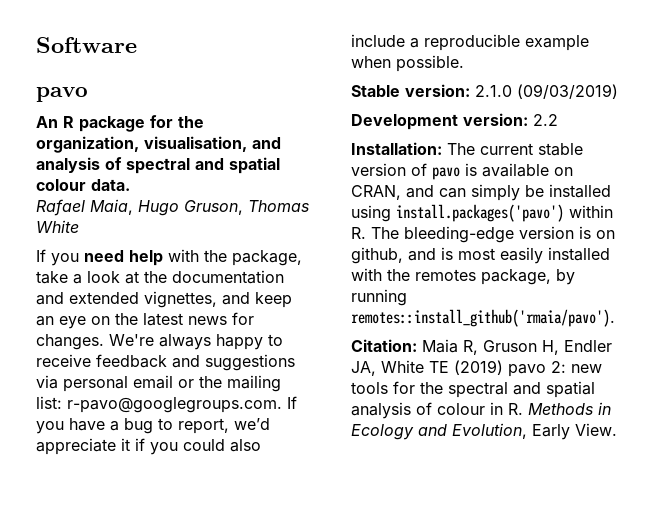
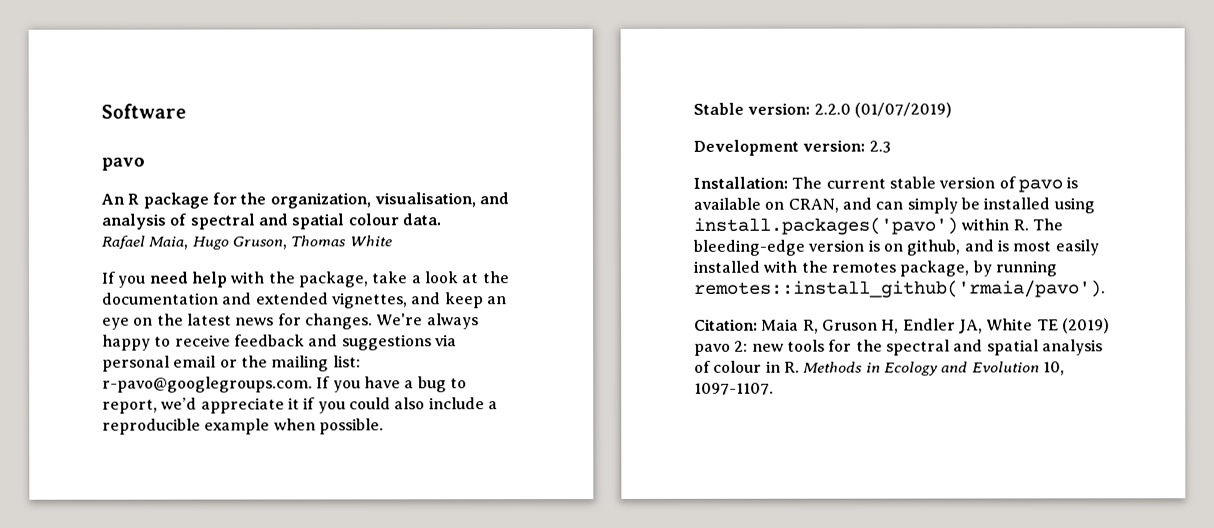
[475,84,618,99] 2.1.0 (09/03/2019) -> [813,102,952,118] 2.2.0 (01/07/2019)
[533,114,558,126] 2.2 -> [868,140,891,153] 2.3
[452,423,617,440] Evolution, Early View. -> [971,361,1065,376] [694,382,774,395] Evolution 10, 1097-1107.

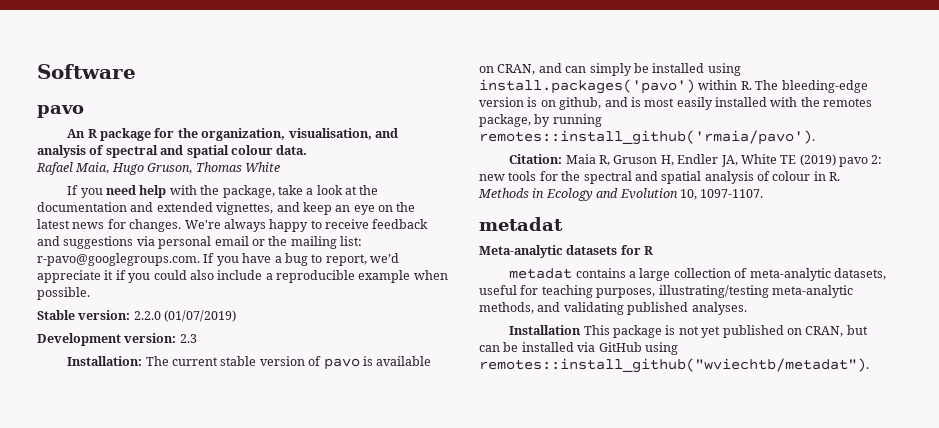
(774, 388) none -> [479,217,563,231] [479,245,654,258] [509,268,886,281] [479,285,853,298] [479,302,747,315] [509,325,868,338] [479,342,678,355] [479,358,869,373] // metadat // Meta-analytic datasets for R // metadat contains a large collection of meta-analytic datasets, useful for teaching purposes, illustrating/testing meta-analytic methods, and validating published analyses. // Installation This package is not yet published on CRAN, but can be installed via GitHub using remotes::install_github("wviechtb/metadat").

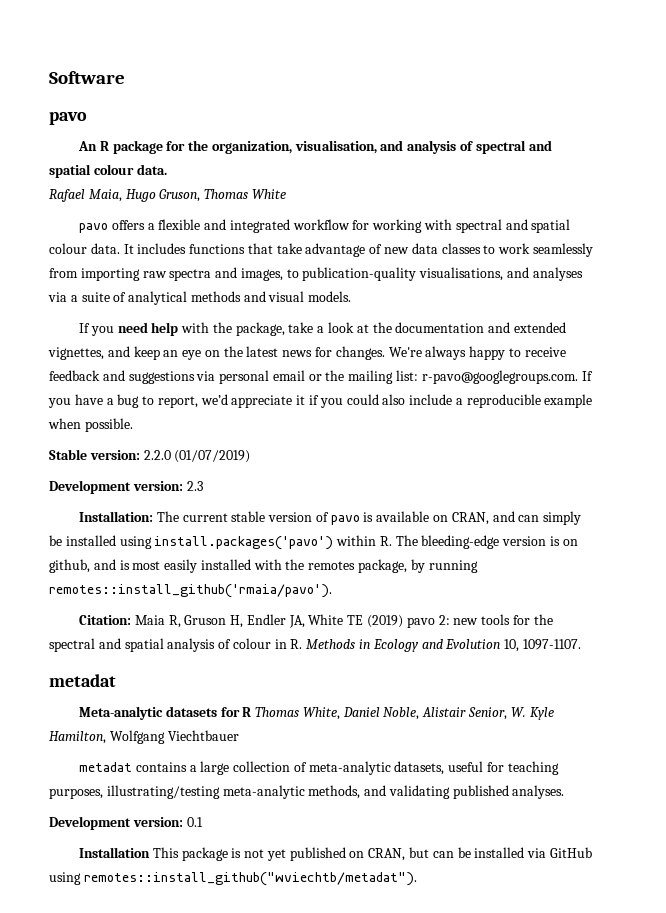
(280, 167) none -> [78,219,571,233] [49,243,593,257] [49,267,583,281] [48,291,352,305] // pavo offers a flexible and integrated workflow for working with spectral and spatial colour data. It includes functions that take advantage of new data classes to work seamlessly from importing raw spectra and images, to publication-quality visualisations, and analyses via a suite of analytical methods and visual models.
(654, 250) none -> [255,707,554,720] [49,730,239,744] Thomas White, Daniel Noble, Alistair Senior, W. Kyle Hamilton, Wolfgang Viechtbauer
(747, 308) none -> [49,816,203,830] // Development version: 0.1

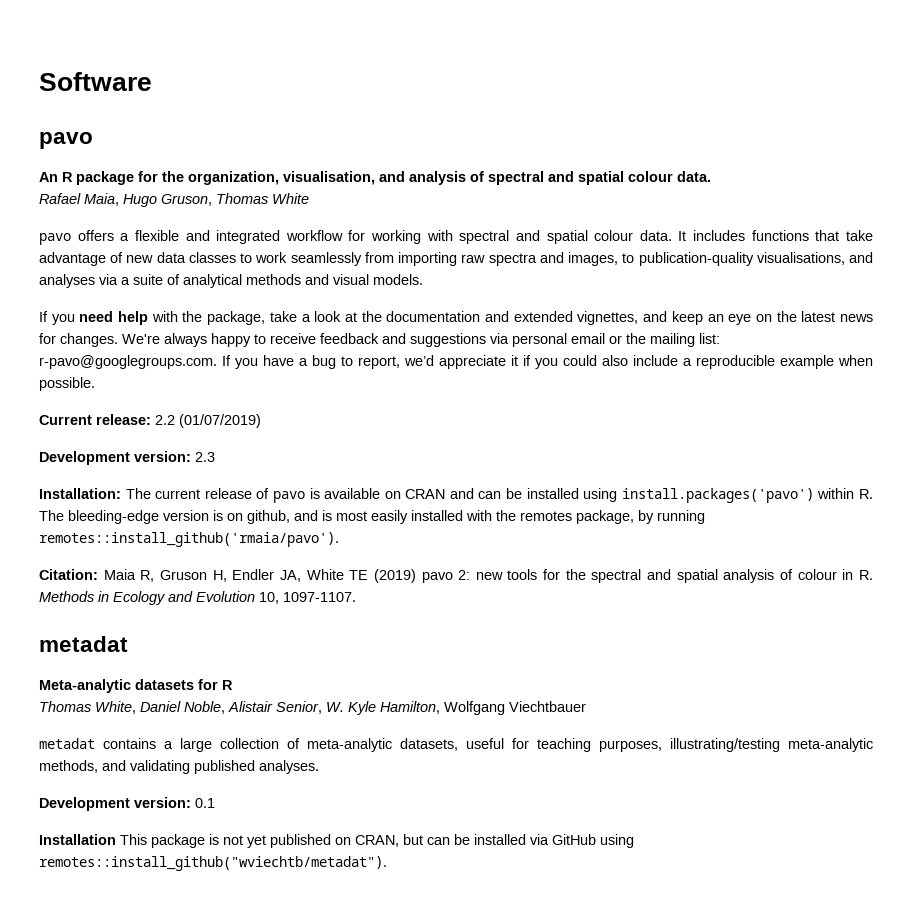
[49,449,171,460] Stable version: 2.2.0 -> [39,414,175,425] Current release: 2.2
[231,511,313,522] stable version -> [204,488,252,499] release
[451,512,489,525] CRAN, -> [405,489,446,499] CRAN
[543,511,582,525] simply -> (502, 495) none
(252, 712) none -> (233, 685) //

